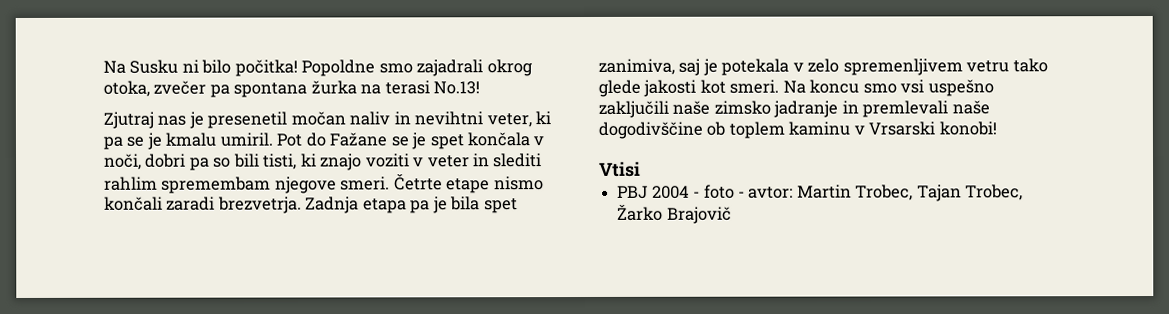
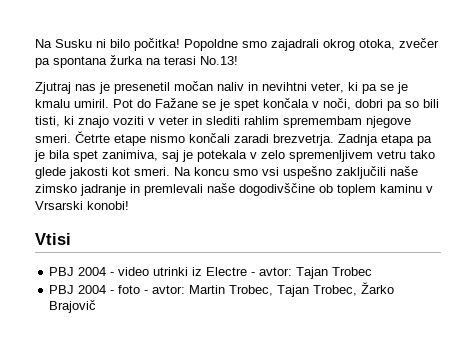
(641, 169) none -> [49,267,373,279] // PBJ 2004 - video utrinki iz Electre - avtor: Tajan Trobec

